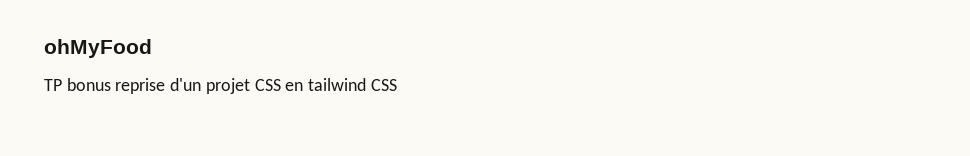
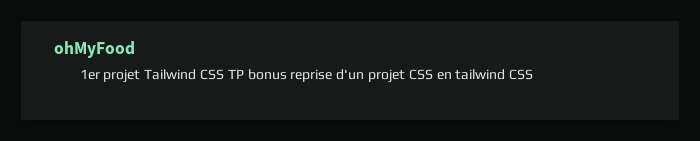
(152, 48) none -> [79,69,225,83] 1er projet Tailwind CSS

